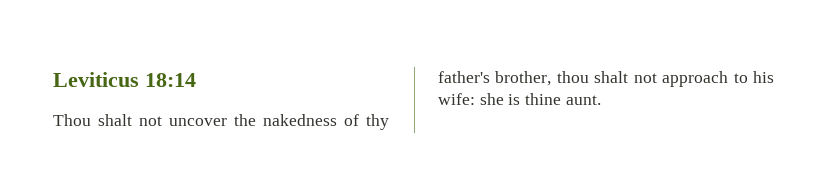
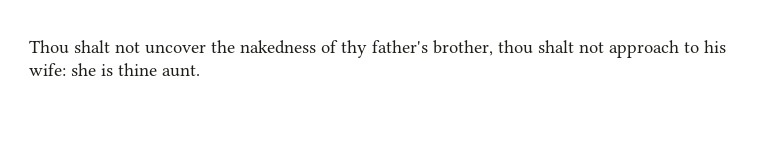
[53,72,196,87] Leviticus 18:14 // -> (29, 47) none

